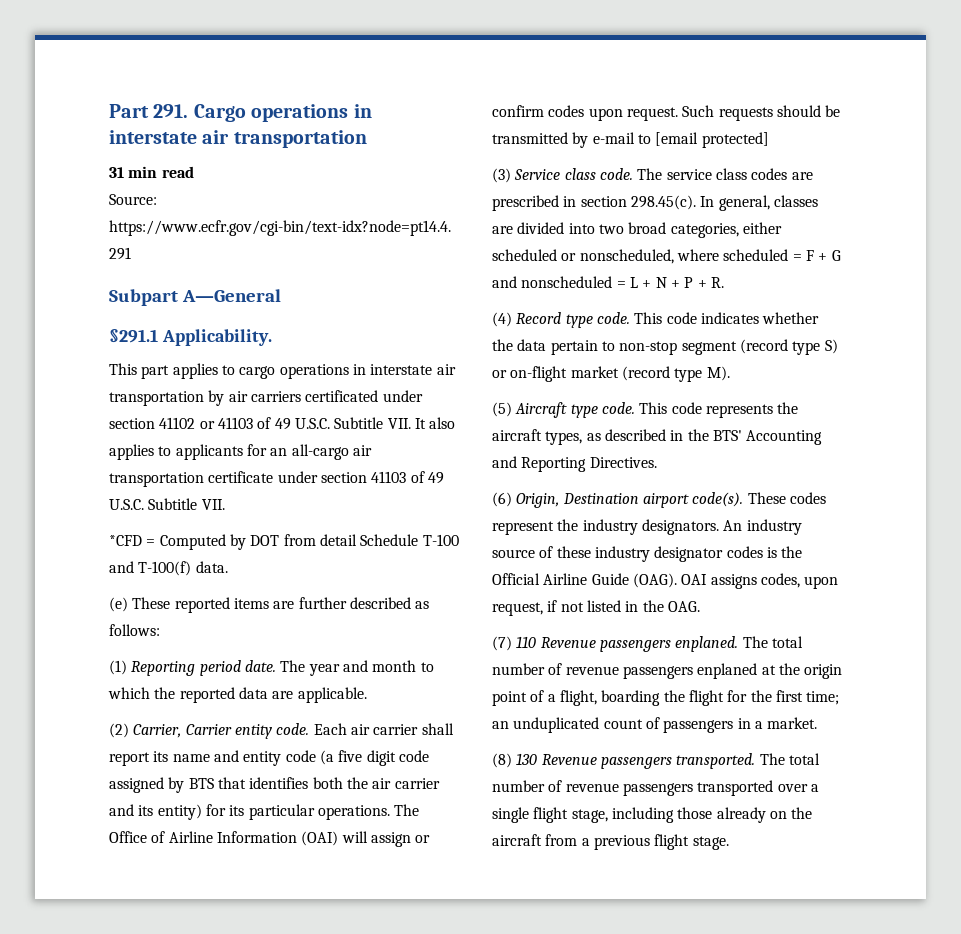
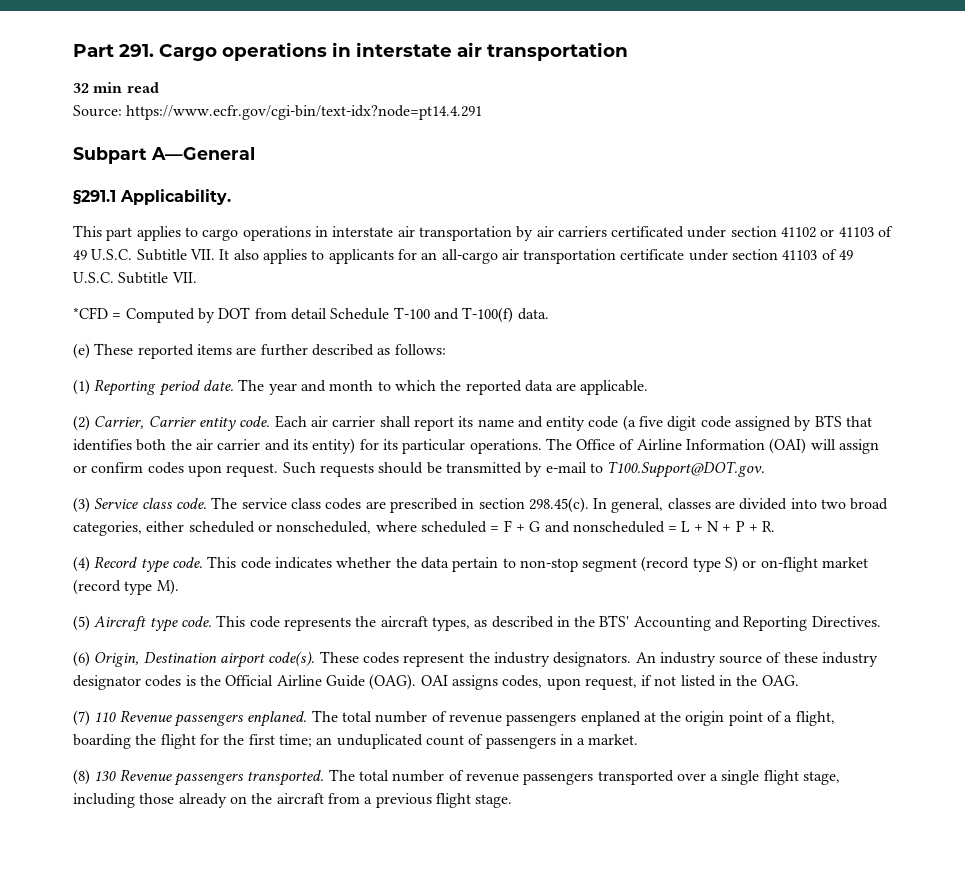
[109,167,124,178] 31 -> [73,83,89,93] 32
[655,132,769,148] [email protected] -> [607,461,766,478] T100.Support@DOT.gov.

